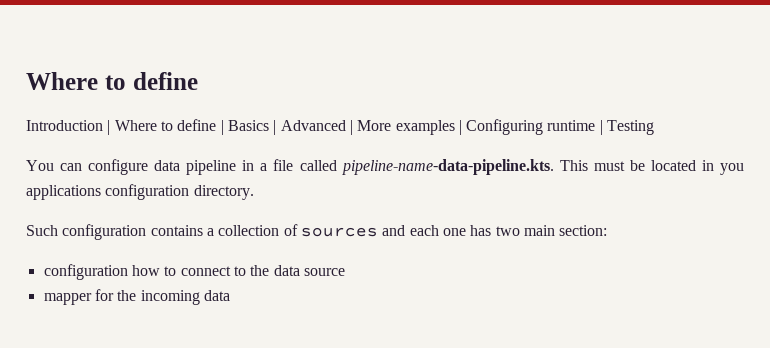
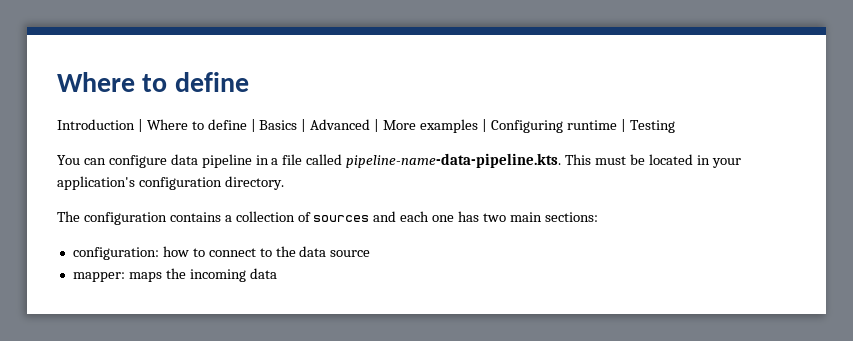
[720,163,745,175] [26,185,101,200] you applications -> [711,158,741,168] [57,176,135,190] your application's
[26,225,58,236] Such -> [57,211,80,222] The
[559,225,608,236] [43,264,128,280] section: // configuration -> [544,212,598,222] [72,247,159,260] sections: // configuration:
[43,289,114,305] mapper for -> [72,272,162,282] mapper: maps

